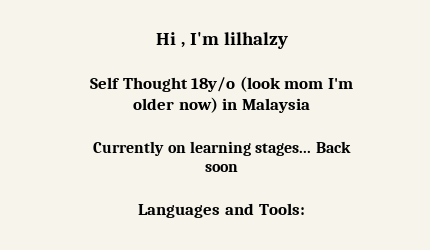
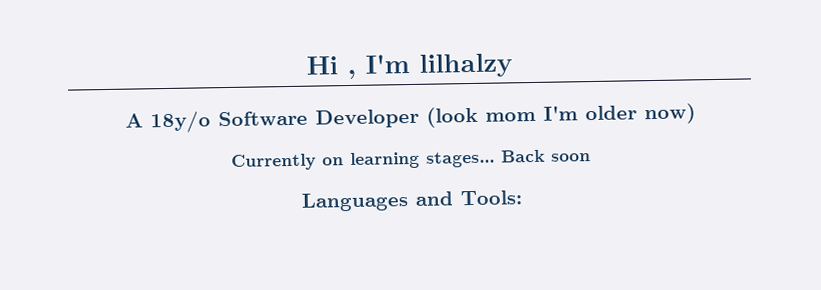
[90,77,236,92] Self Thought 18y/o -> [124,108,419,134] A 18y/o Software Developer
[222,98,310,113] in Malaysia -> (696, 114) none

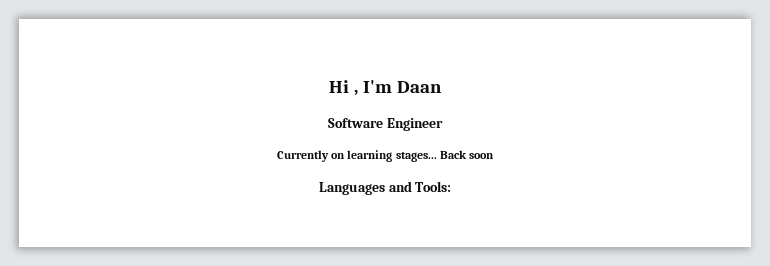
[418,53,513,78] [124,103,696,134] lilhalzy // A 18y/o Software Developer (look mom I'm older now) -> [396,81,442,93] [328,118,443,131] Daan // Software Engineer

